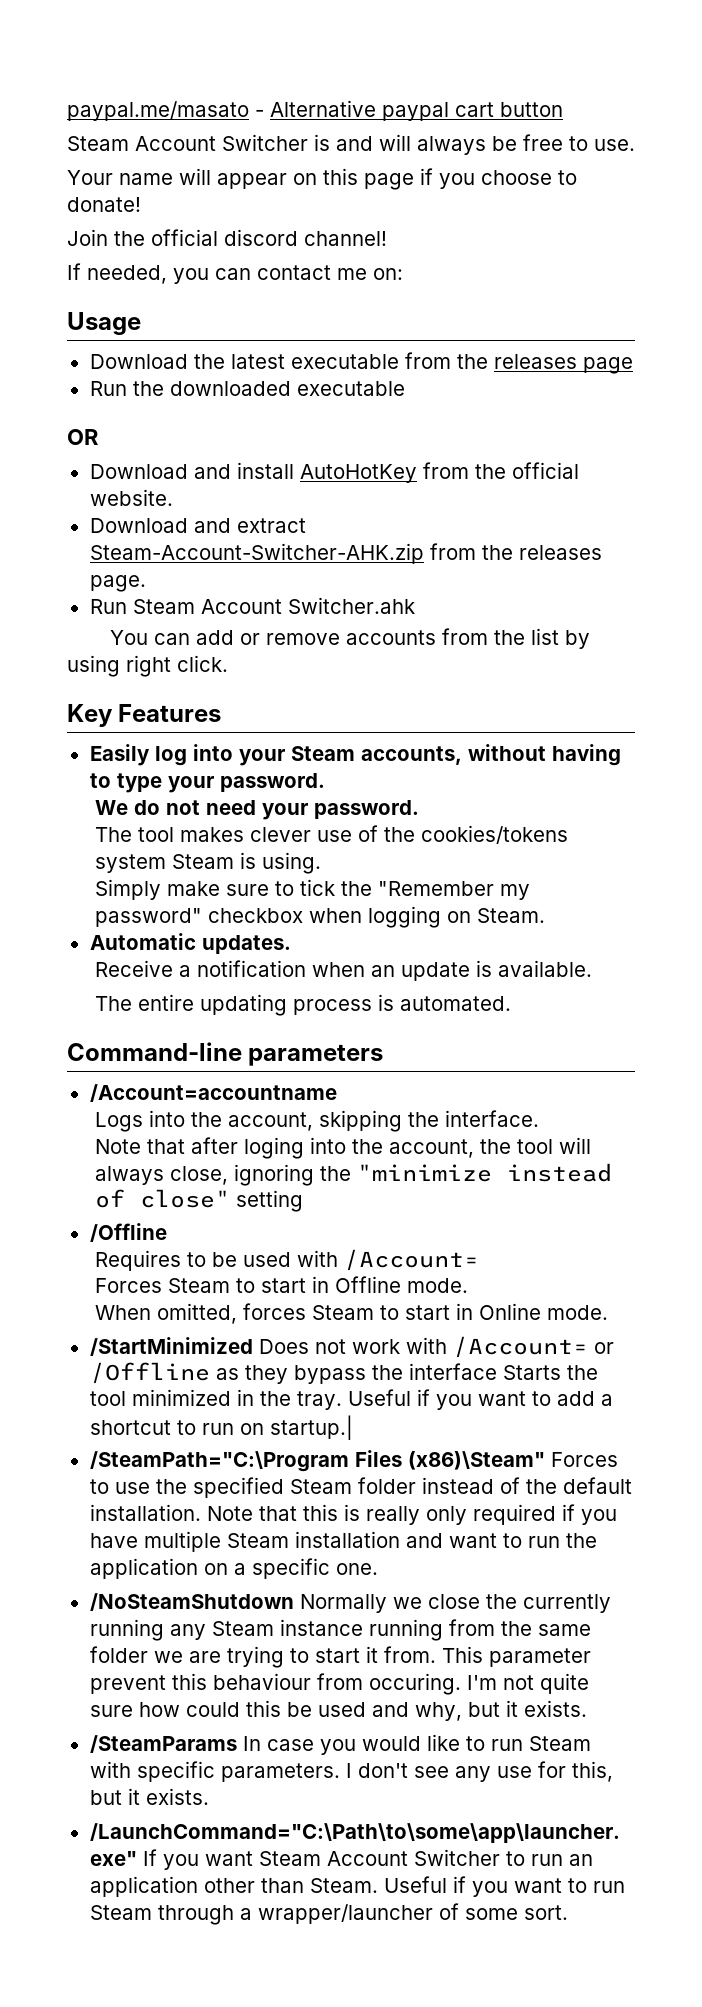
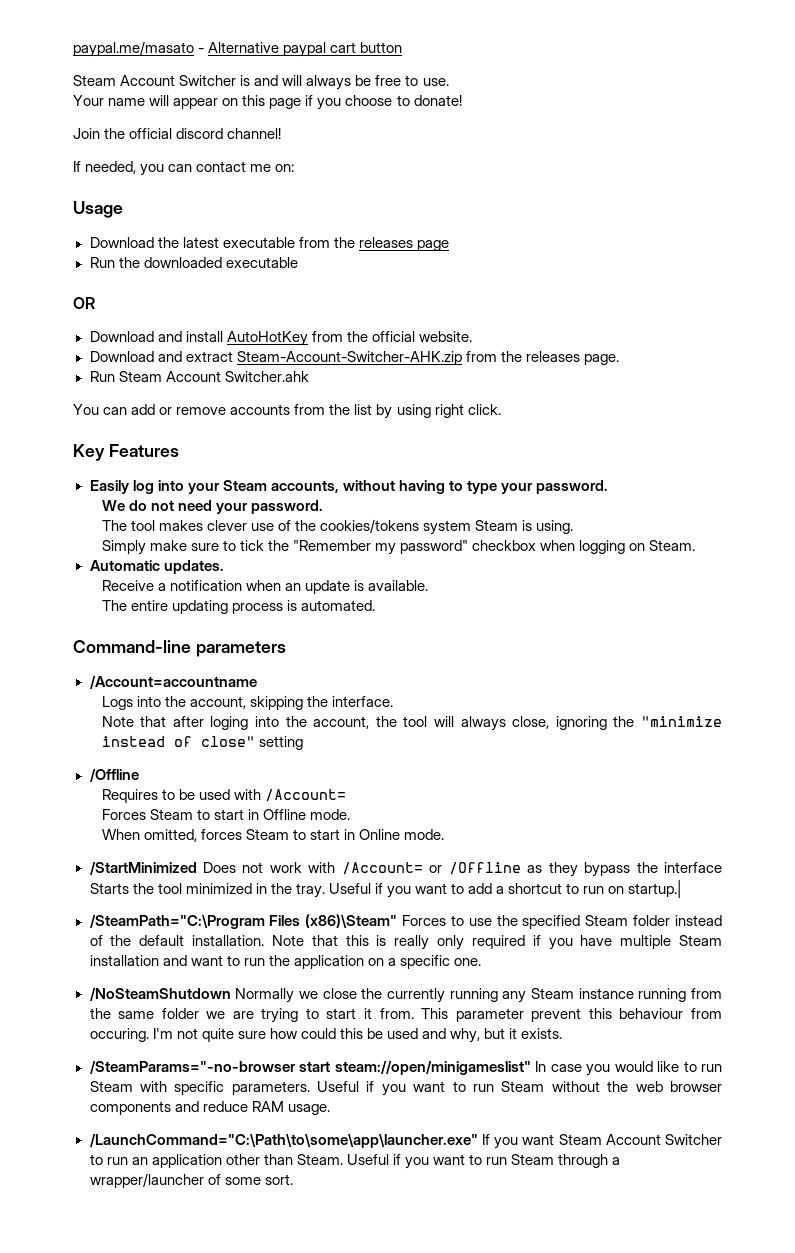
[89,1735,237,1753] /SteamParams -> [89,1060,531,1075] /SteamParams="-no-browser start steam://open/minigameslist"
[345,1761,613,1782] [89,1788,209,1805] I don't see any use for this, but it exists. -> [317,1081,722,1096] [89,1101,330,1115] Useful if you want to run Steam without the web browser components and reduce RAM usage.

